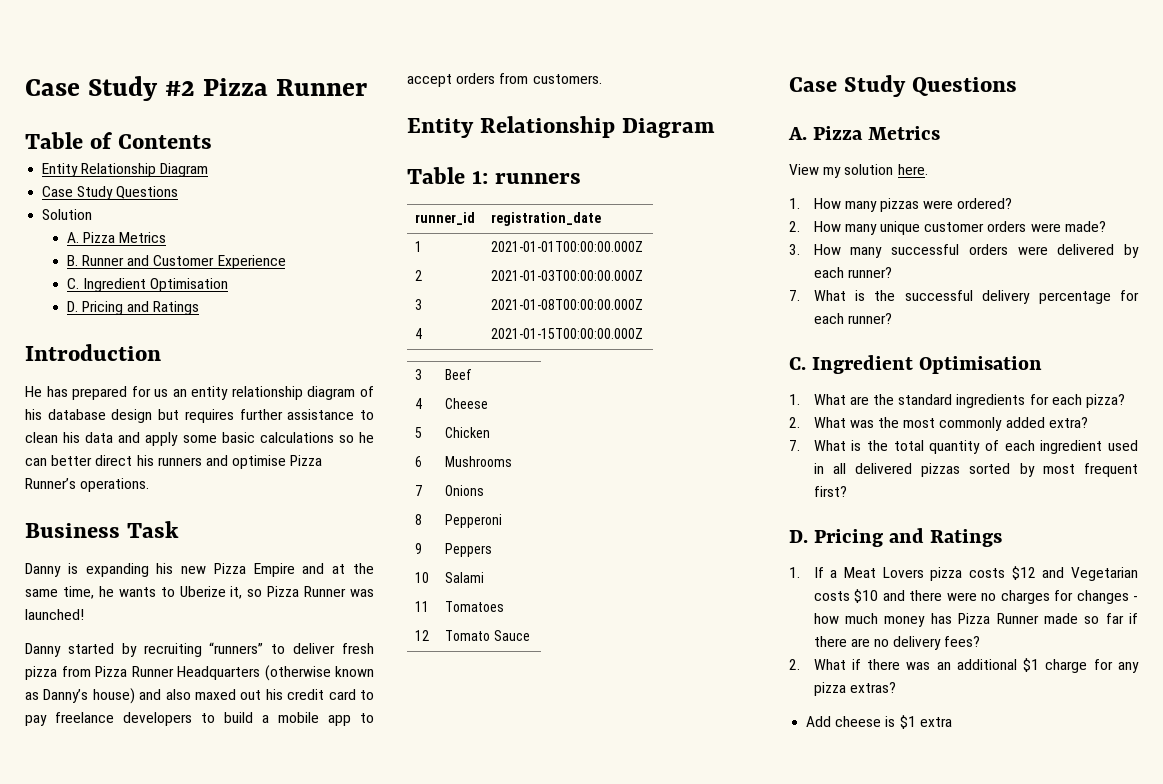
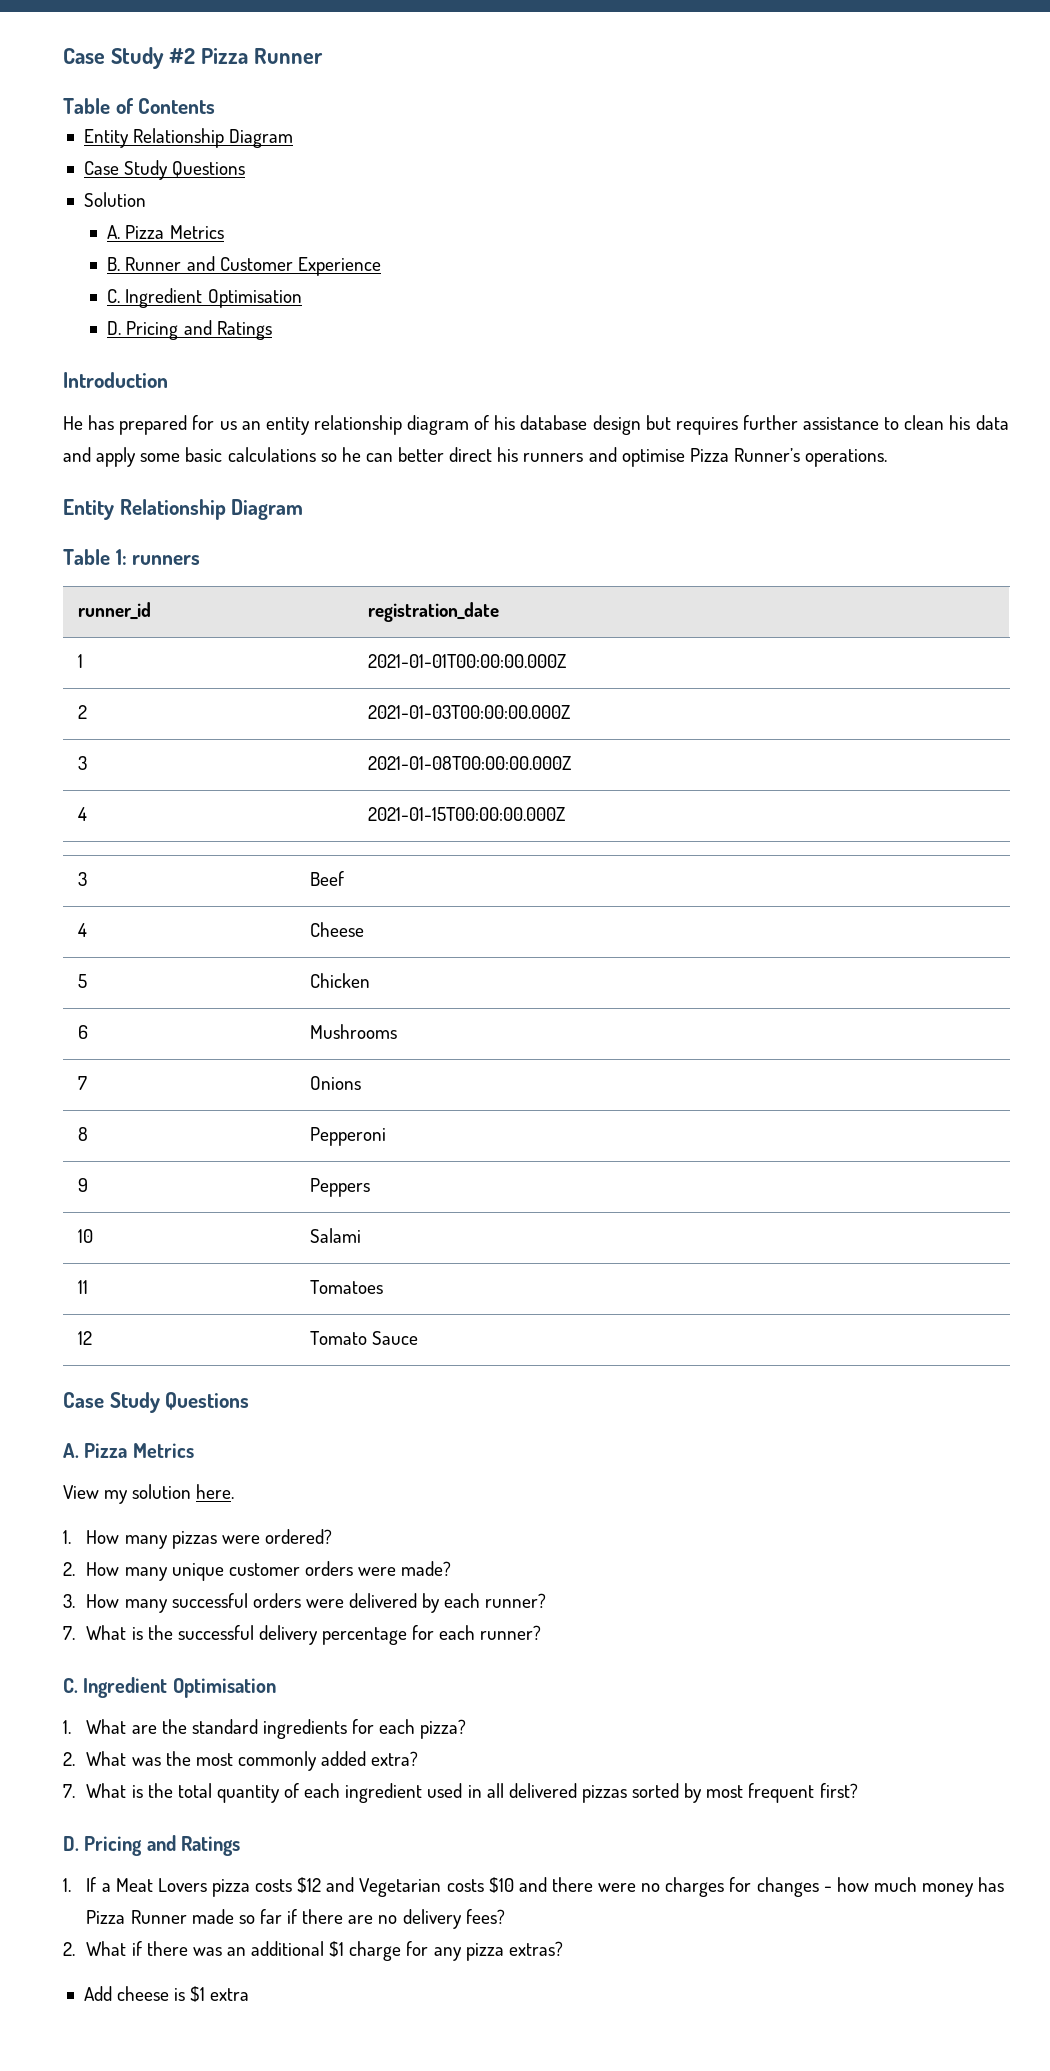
[25,521,180,538] [25,563,374,577] [25,586,374,599] [25,609,84,620] [25,642,374,657] [25,665,374,681] [25,688,374,704] [25,712,374,726] [407,73,602,87] // Business Task // Danny is expanding his new Pizza Empire and at the same time, he wants to Uberize it, so Pizza Runner was launched! // Danny started by recruiting “runners” to deliver fresh pizza from Pizza Runner Headquarters (otherwise known as Danny’s house) and also maxed out his credit card to pay freelance developers to build a mobile app to accept orders from customers. -> (888, 458) none

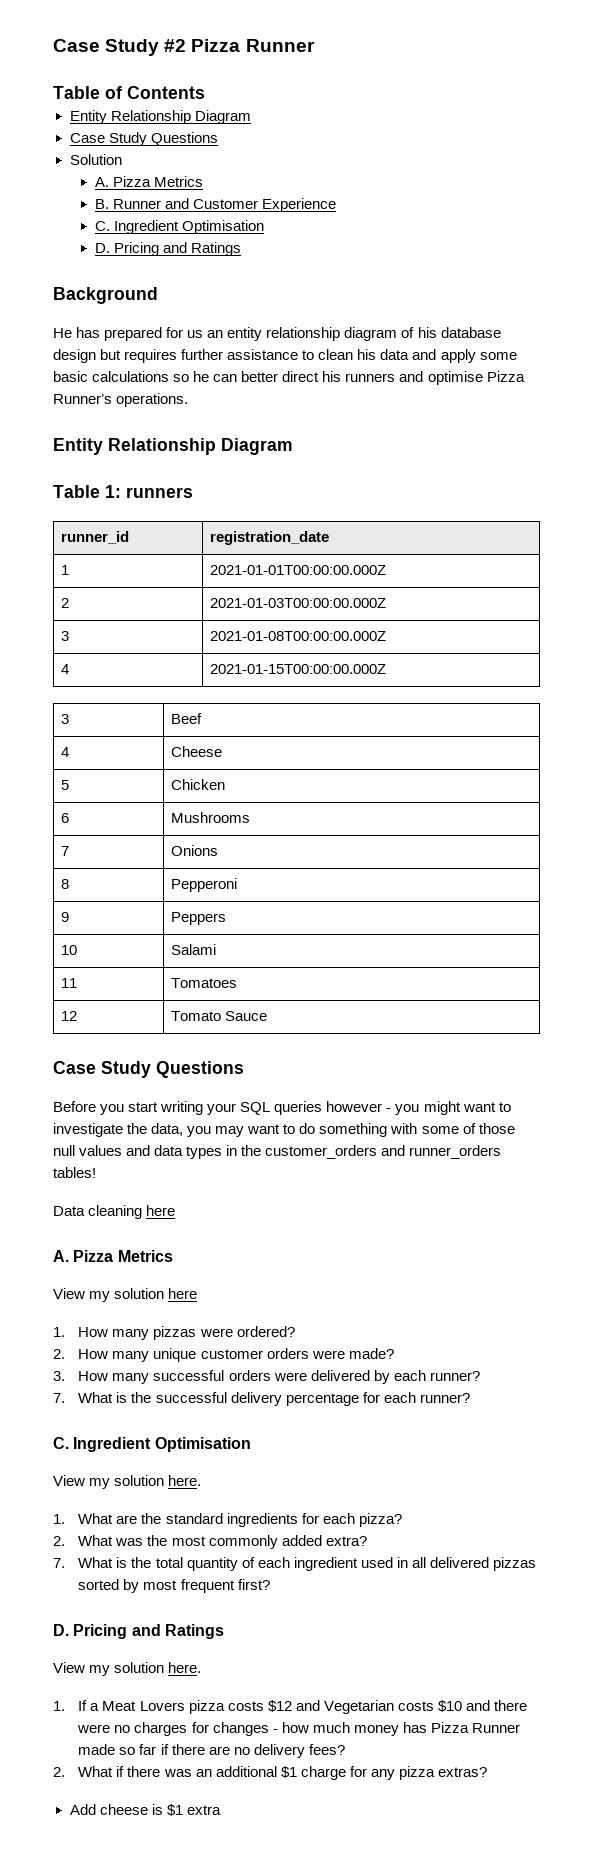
[63,372,168,388] Introduction -> [53,287,158,304] Background
(250, 1401) none -> [53,1101,511,1115] [53,1123,515,1137] [53,1145,502,1159] [53,1167,96,1178] [53,1205,176,1219] // Before you start writing your SQL queries however - you might want to investigate the data, you may want to do something with some of those null values and data types in the customer_orders and runner_orders tables! // Data cleaning here
[196,1484,235,1499] here. -> [168,1288,198,1299] here
(276, 1688) none -> [53,1475,202,1489] // View my solution here.
(241, 1846) none -> [53,1662,202,1676] // View my solution here.

